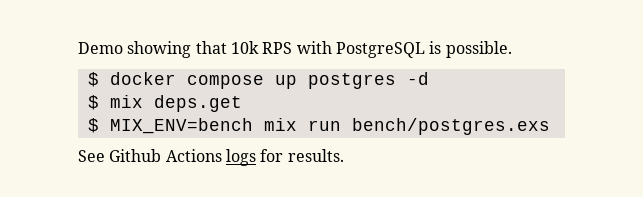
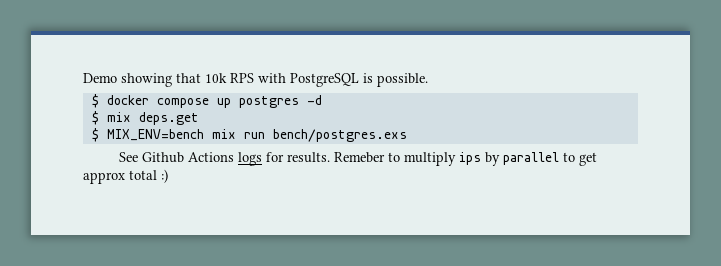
(344, 155) none -> [334,152,598,166] [83,169,168,184] Remeber to multiply ips by parallel to get approx total :)

